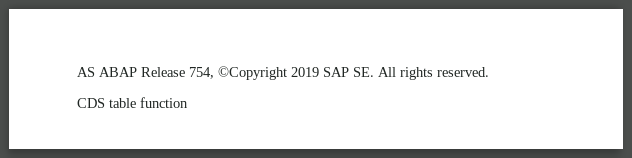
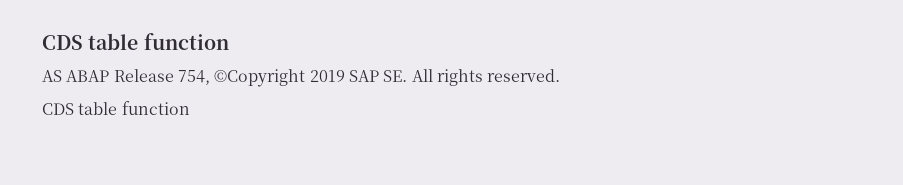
(77, 72) none -> [42,33,229,50] CDS table function //

